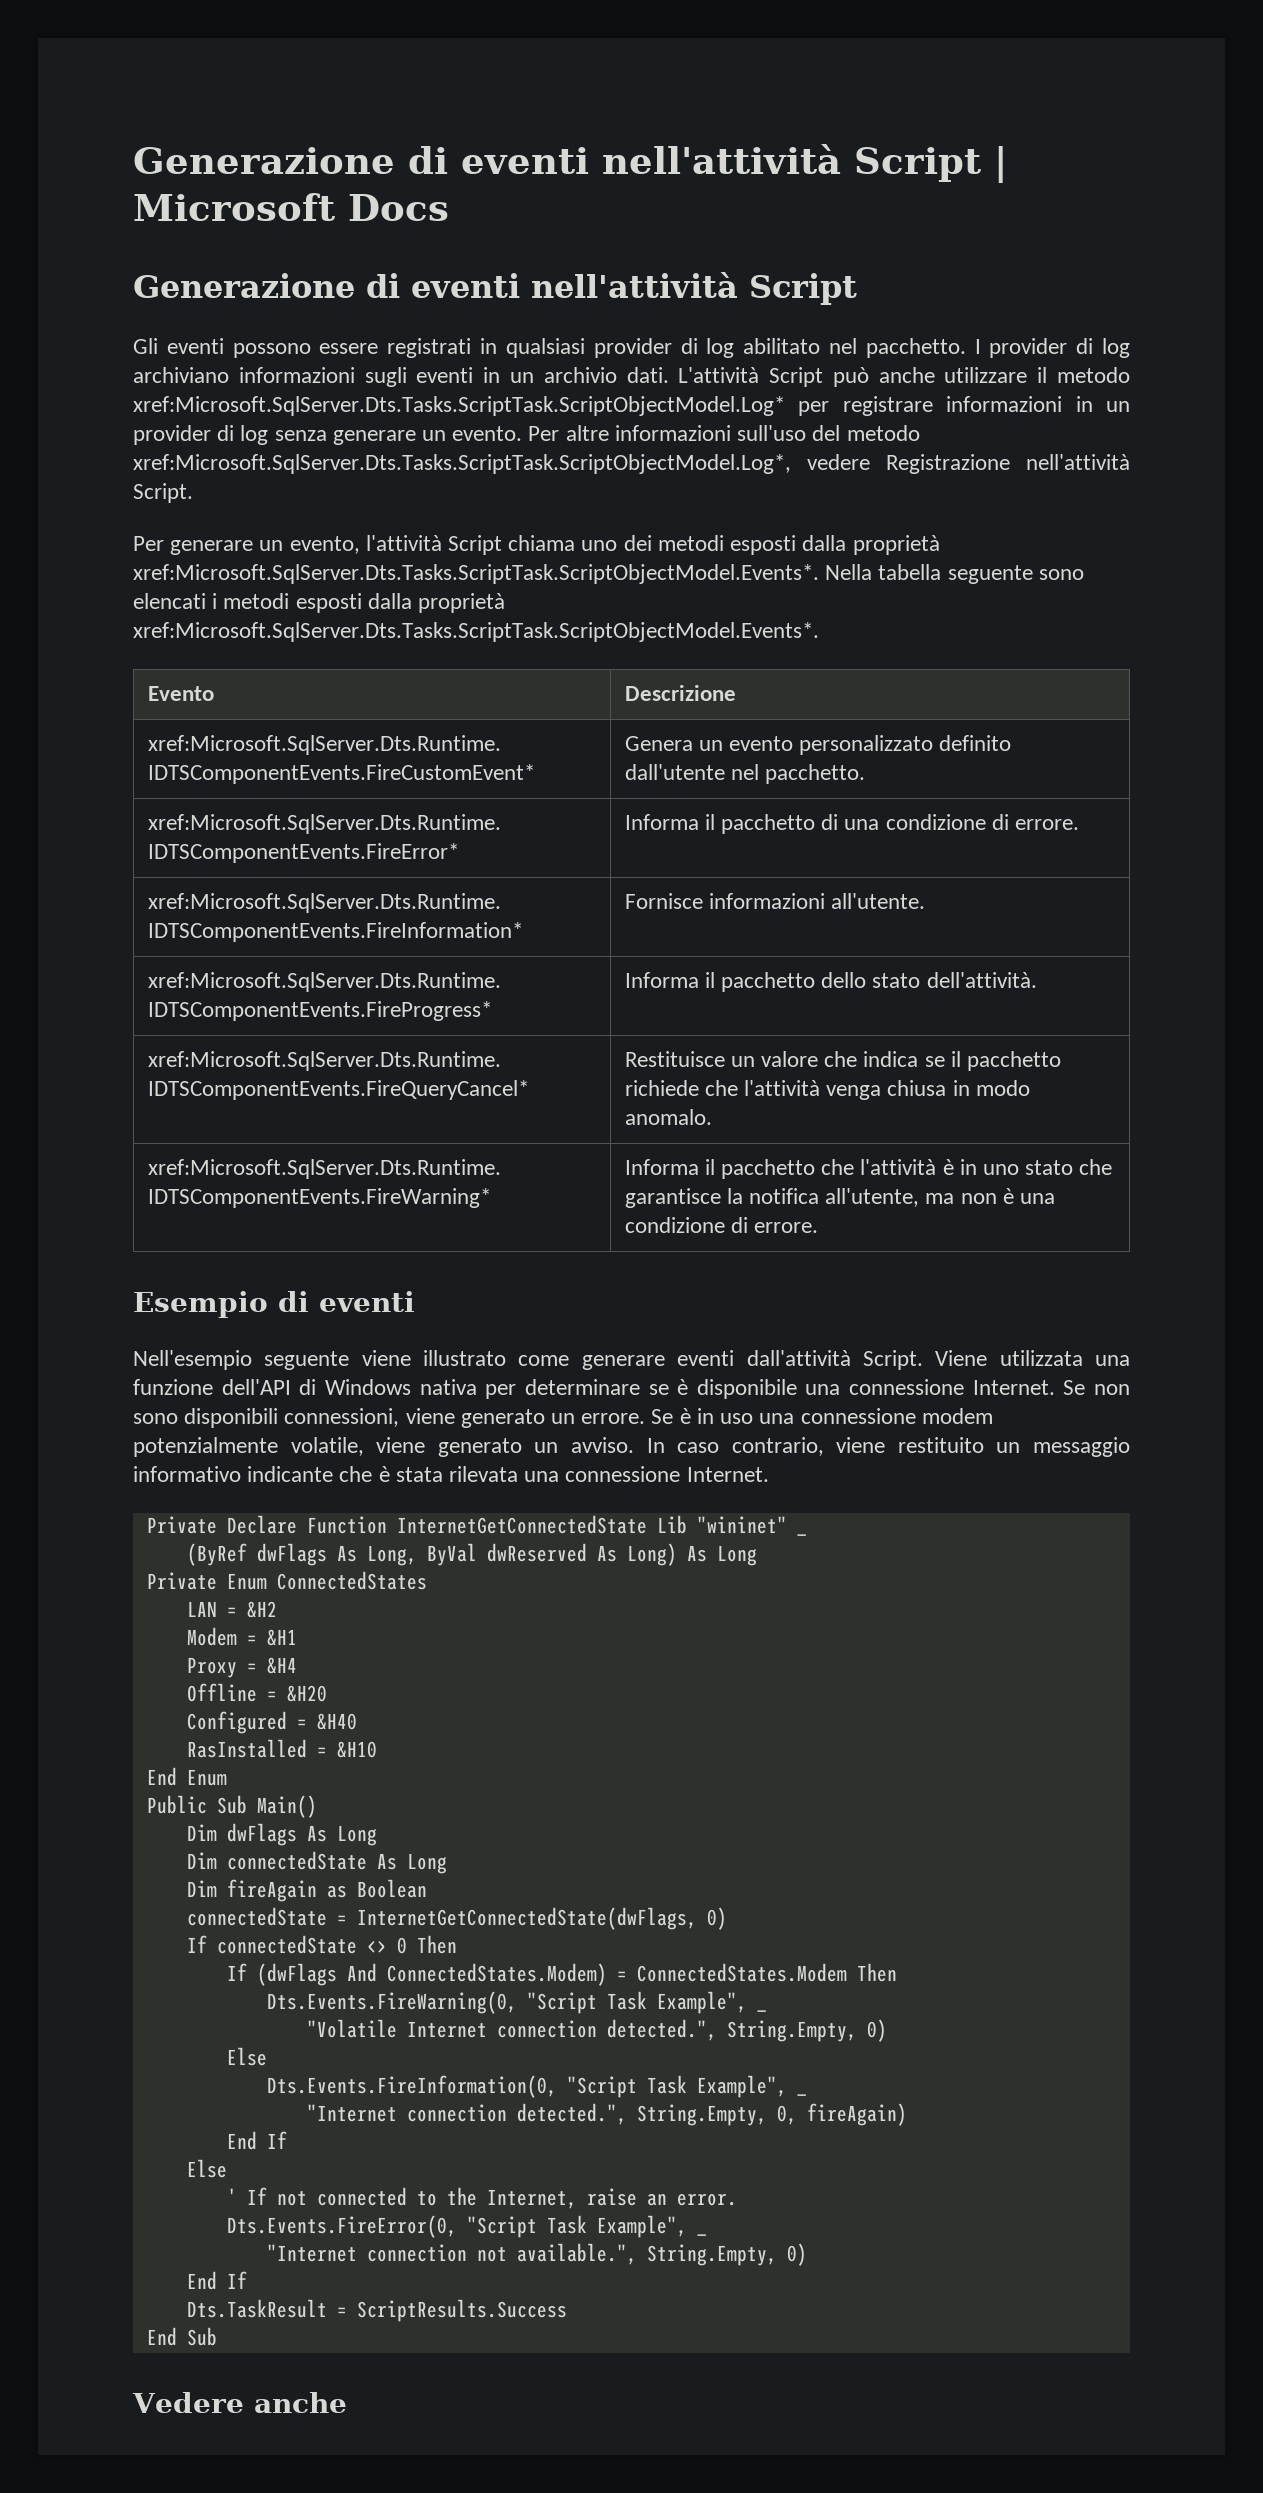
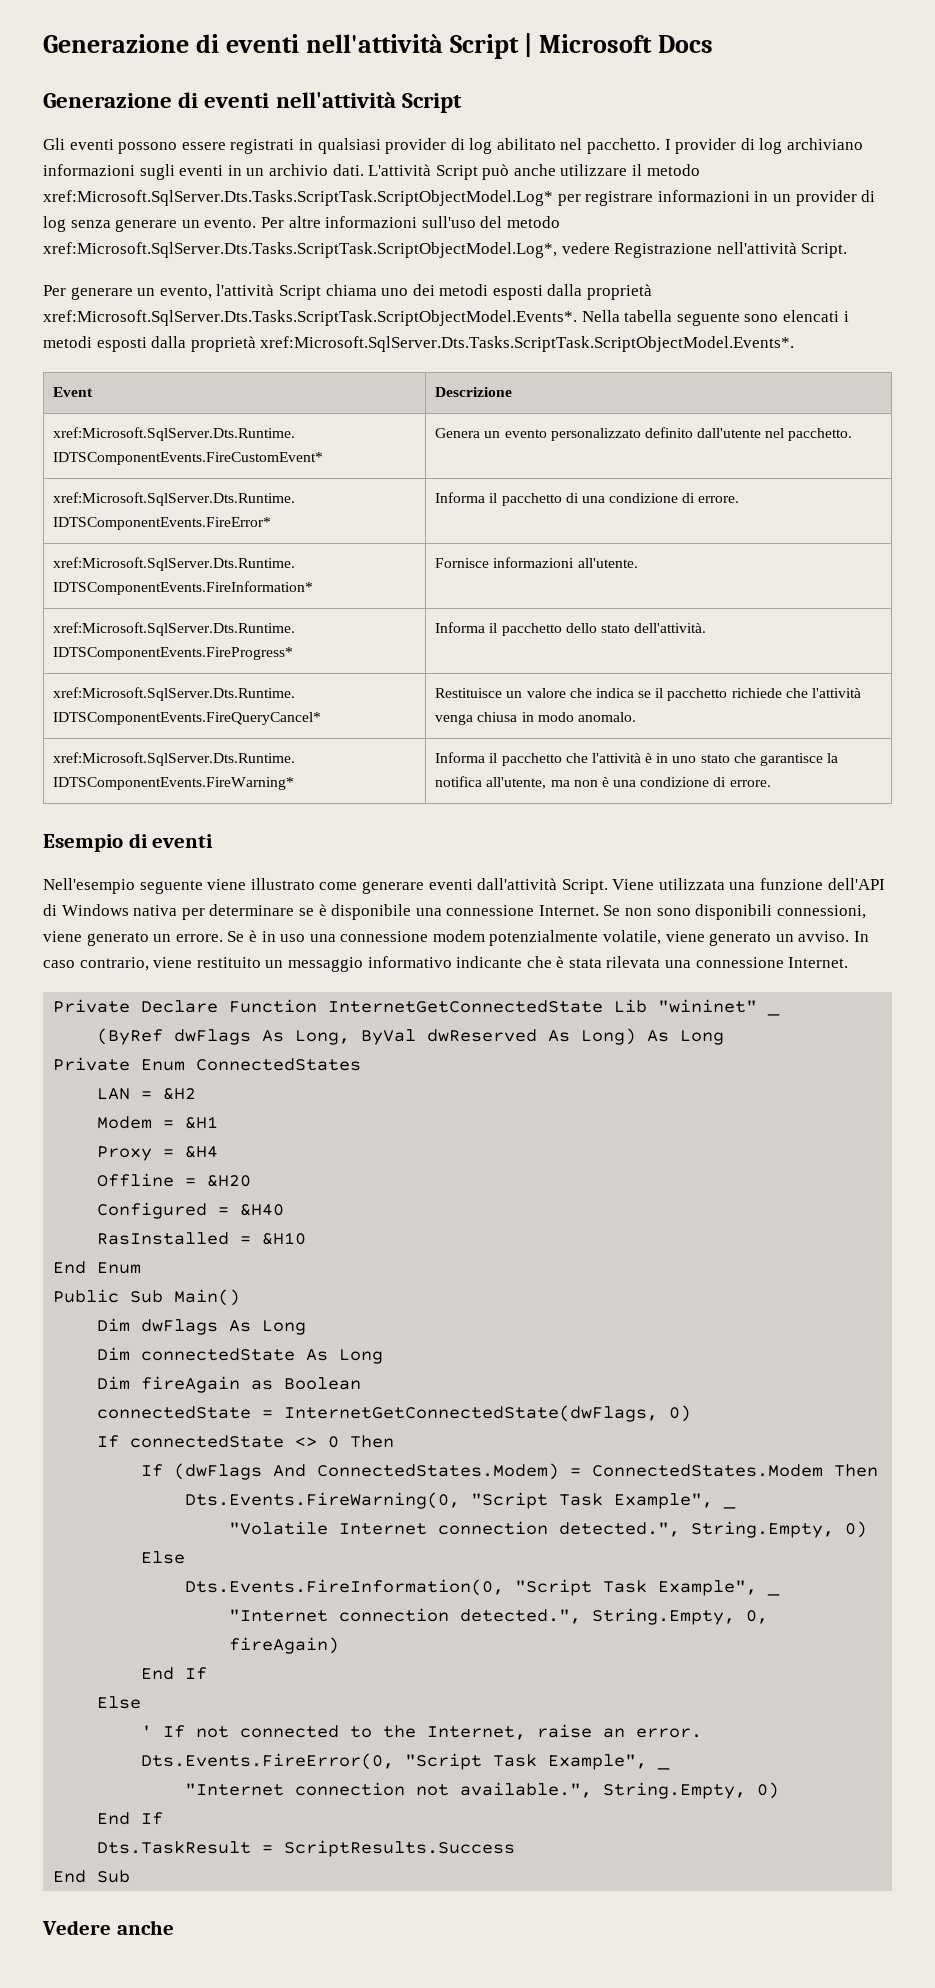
[147,686,214,701] Evento -> [53,387,94,397] Event

